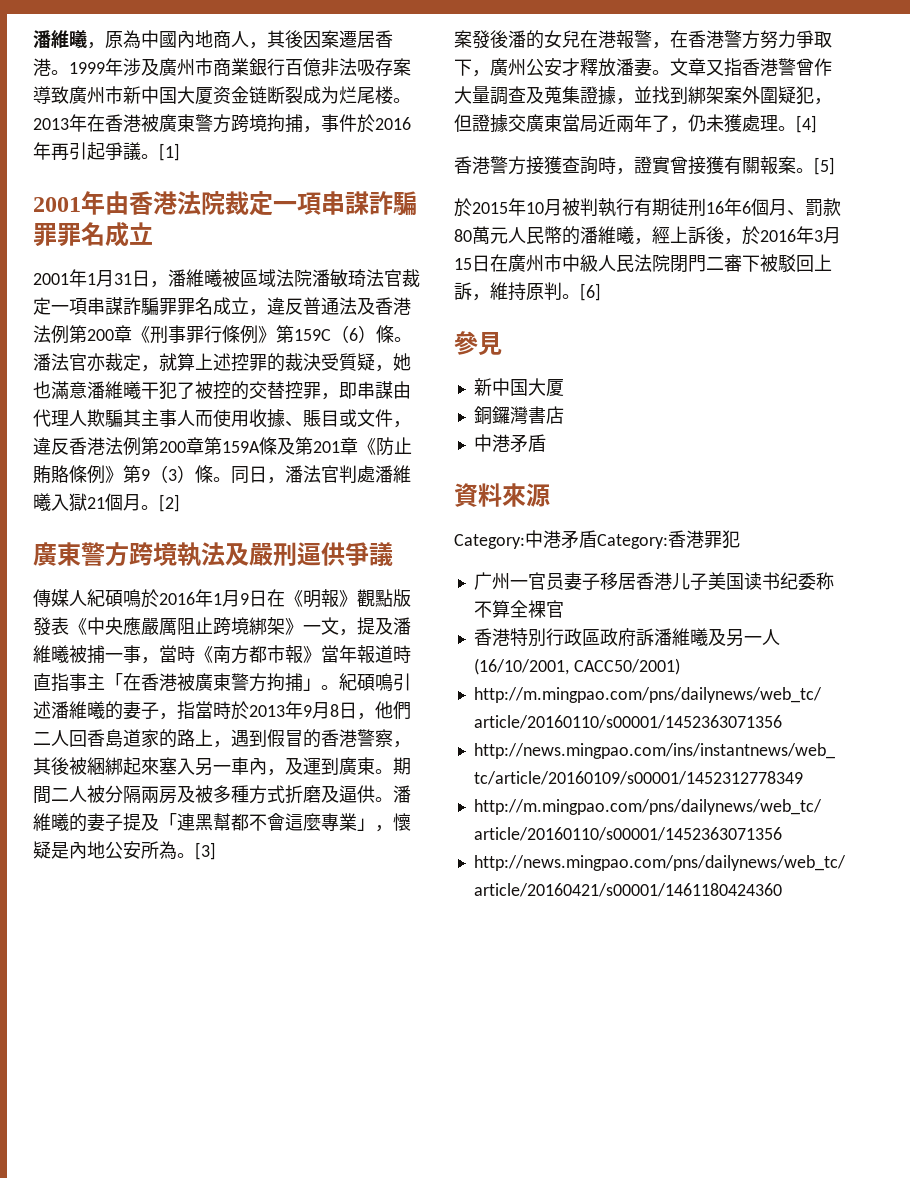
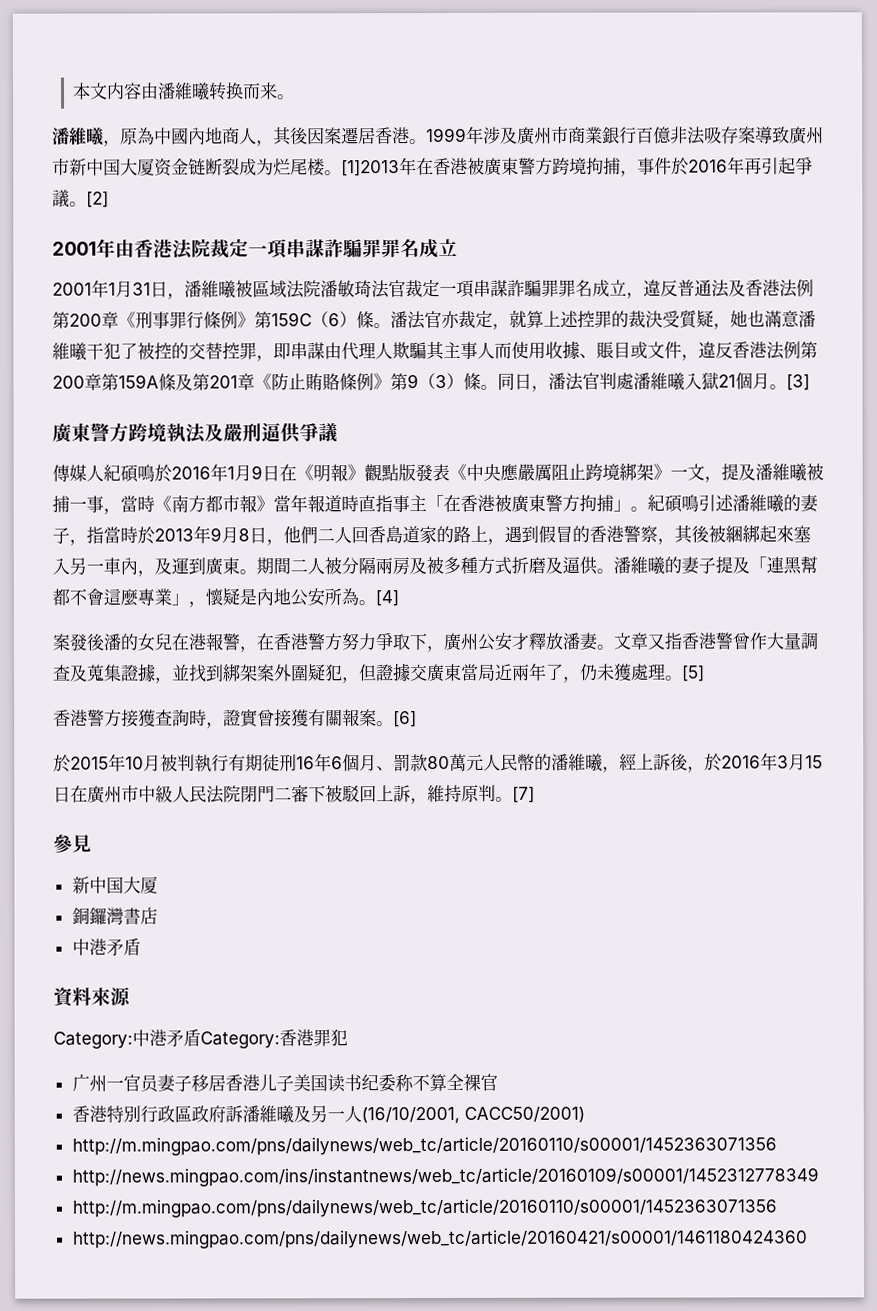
(33, 39) none -> [72,82,296,101] 本文内容由潘維曦转换而来。 //
[33,118,69,130] 2013 -> [341,160,400,177] [1]2013
[159,143,180,161] [1] -> [86,191,109,208] [2]
[159,494,180,512] [2] -> [786,374,810,391] [3]
[195,842,216,860] [3] -> [375,590,399,607] [4]
[796,115,817,133] [4] -> [682,665,705,682] [5]
[814,157,835,175] [5] -> [393,711,417,728] [6]
[580,283,601,301] [6] -> [512,786,535,803] [7]

